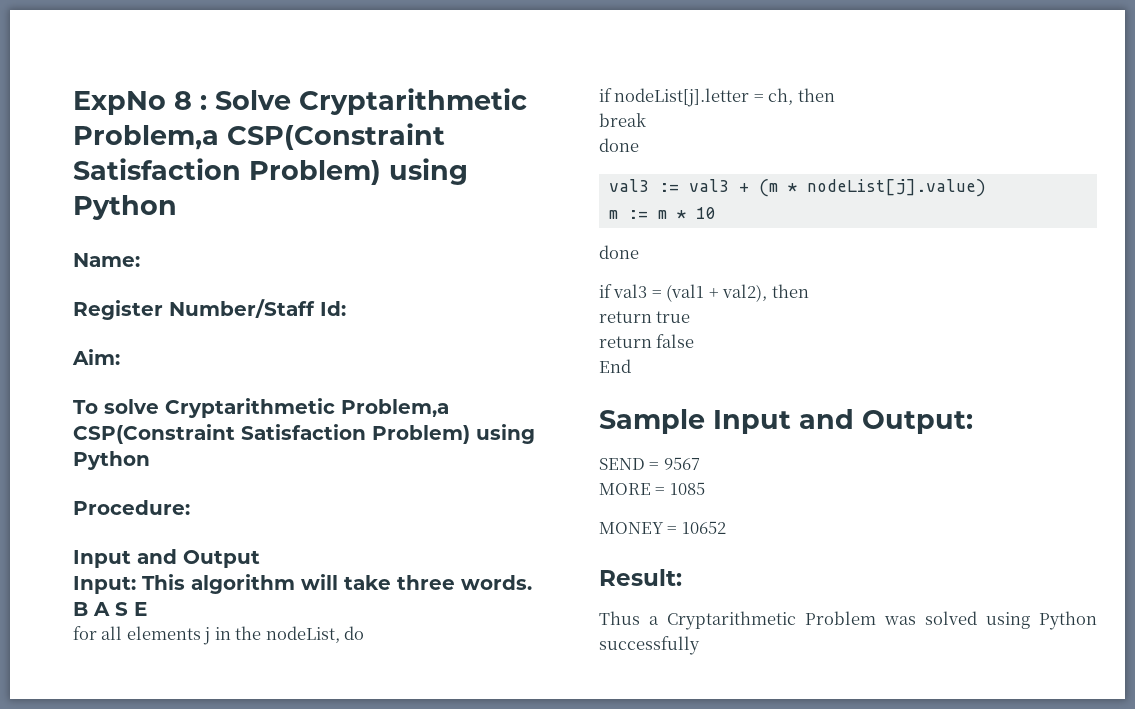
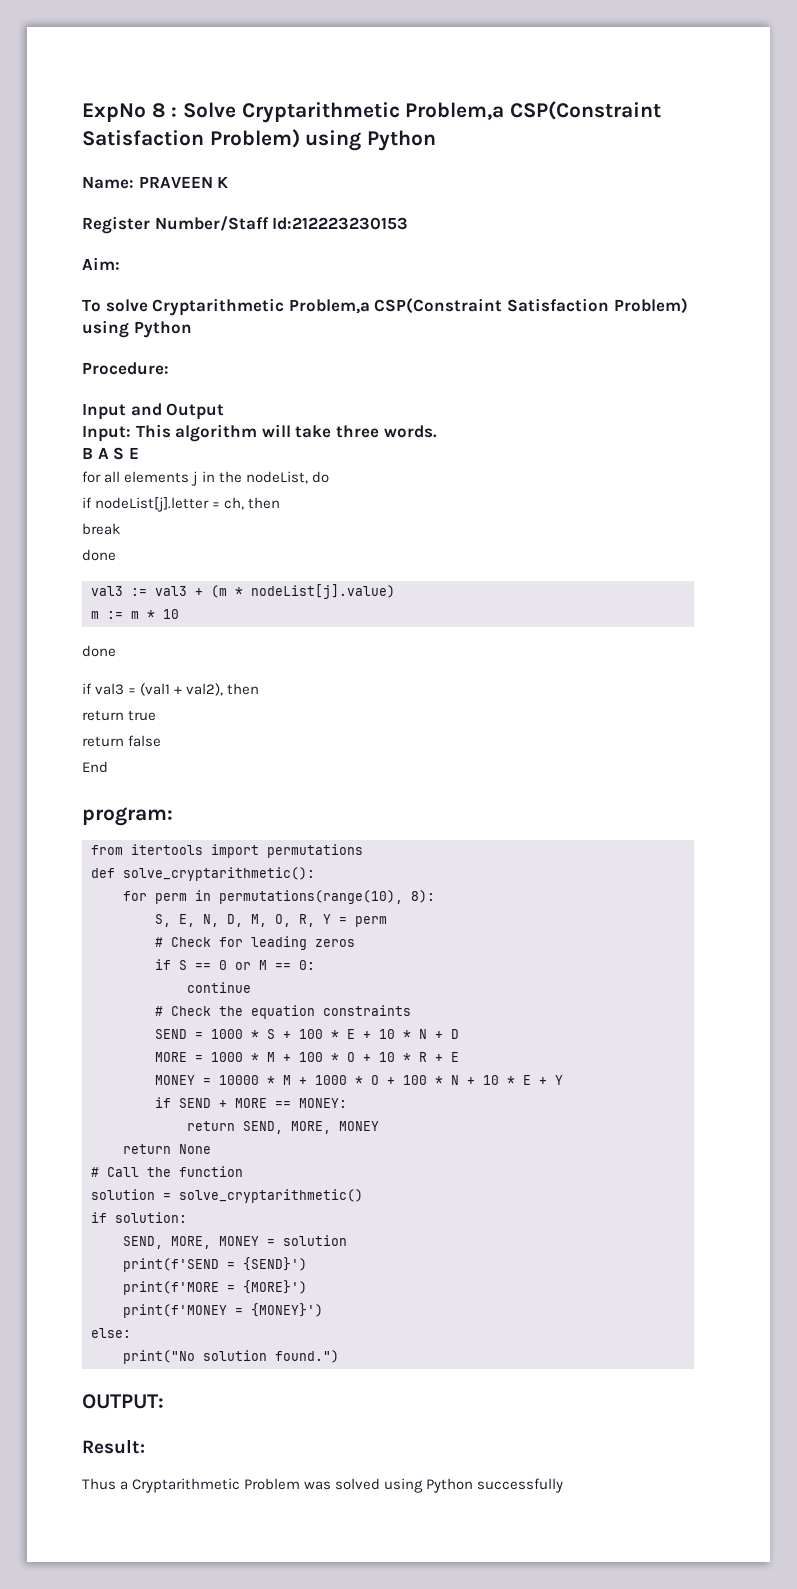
(140, 260) none -> [138,176,229,188] PRAVEEN K
[320,301,346,316] Id: -> [272,217,409,230] Id:212223230153
[599,409,973,434] [599,457,700,470] [599,482,705,495] [599,521,726,534] Sample Input and Output: // SEND = 9567 // MORE = 1085 // MONEY = 10652 -> [82,807,173,826] [91,844,363,858] [91,867,315,881] [123,890,435,904] [155,914,387,927] [155,936,355,950] [155,959,315,970] [187,982,251,993] [155,1005,411,1019] [155,1029,459,1039] [155,1052,459,1062] [155,1075,563,1085] [155,1097,347,1108] [187,1121,379,1134] [123,1144,211,1154] [91,1166,243,1177] [91,1189,363,1203] [91,1212,187,1223] [123,1235,347,1249] [123,1257,307,1272] [123,1280,307,1295] [123,1303,323,1318] [91,1328,131,1338] [123,1350,339,1364] [82,1394,164,1409] program: // from itertools import permutations // def solve_cryptarithmetic(): // for perm in permutations(range(10), 8): // S, E, N, D, M, O, R, Y = perm // # Check for leading zeros // if S == 0 or M == 0: // continue // # Check the equation constraints // SEND = 1000 * S + 100 * E + 10 * N + D // MORE = 1000 * M + 100 * O + 10 * R + E // MONEY = 10000 * M + 1000 * O + 100 * N + 10 * E + Y // if SEND + MORE == MONEY: // return SEND, MORE, MONEY // return None // # Call the function // solution = solve_cryptarithmetic() // if solution: // SEND, MORE, MONEY = solution // print(f'SEND = {SEND}') // print(f'MORE = {MORE}') // print(f'MONEY = {MONEY}') // else: // print("No solution found.") // OUTPUT:

